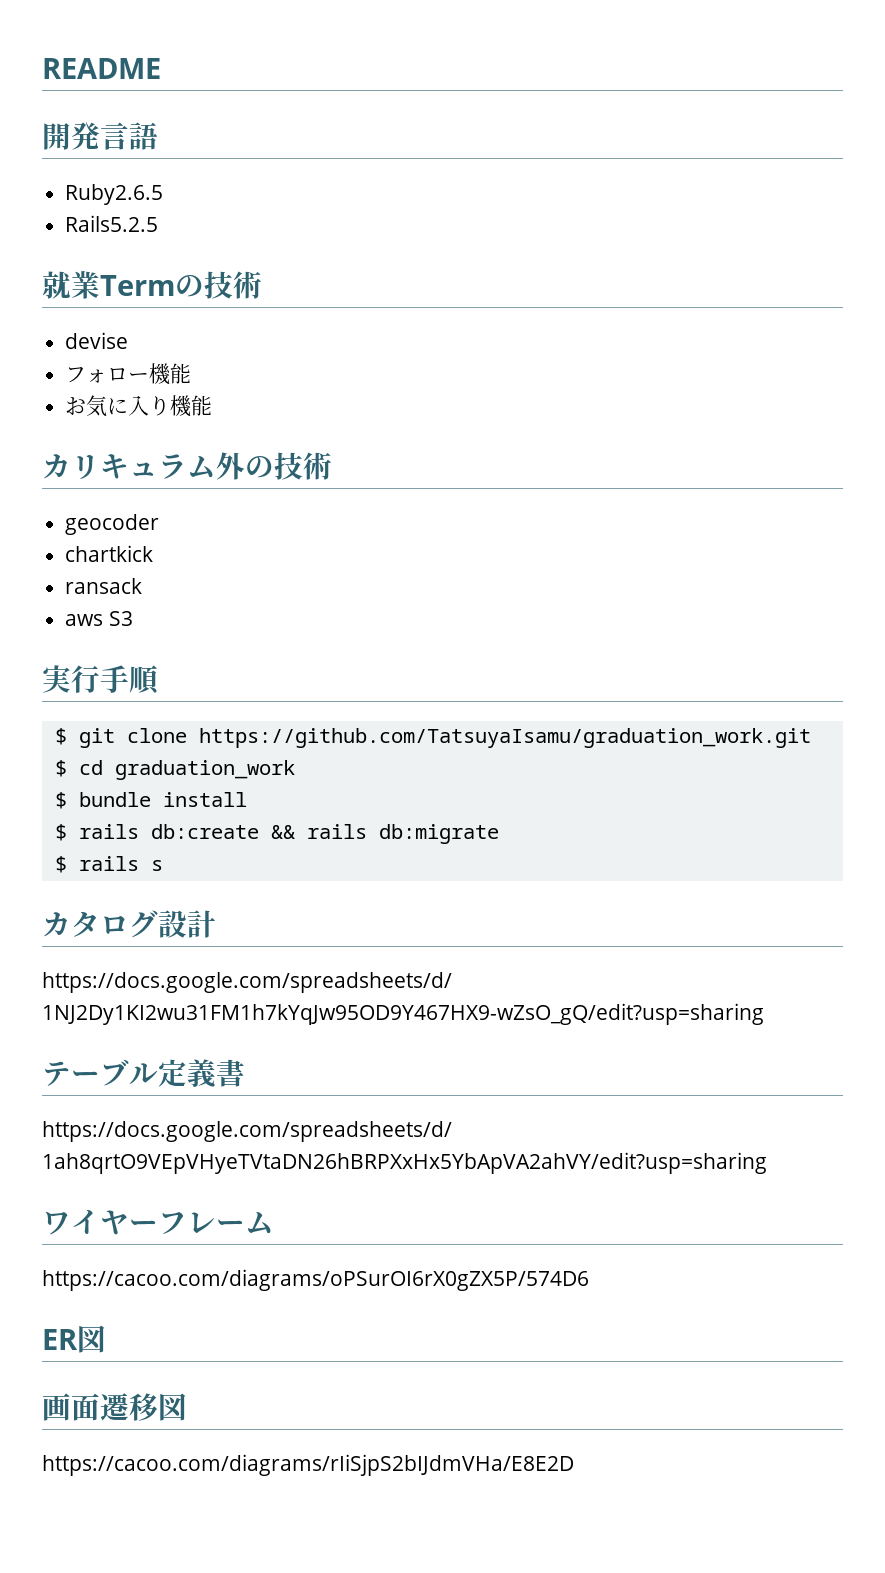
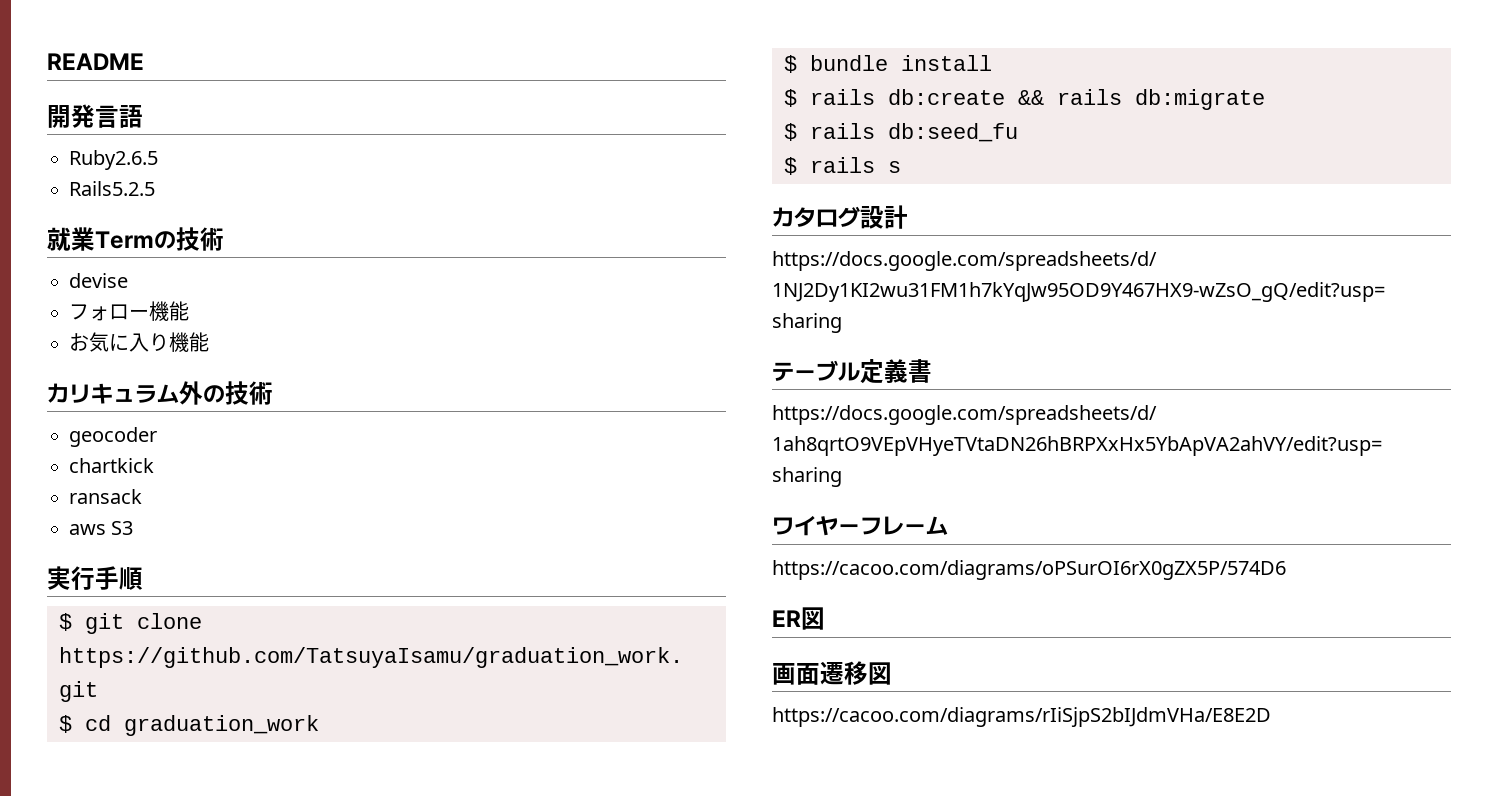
(499, 834) none -> [784,123,1018,142] // $ rails db:seed_fu

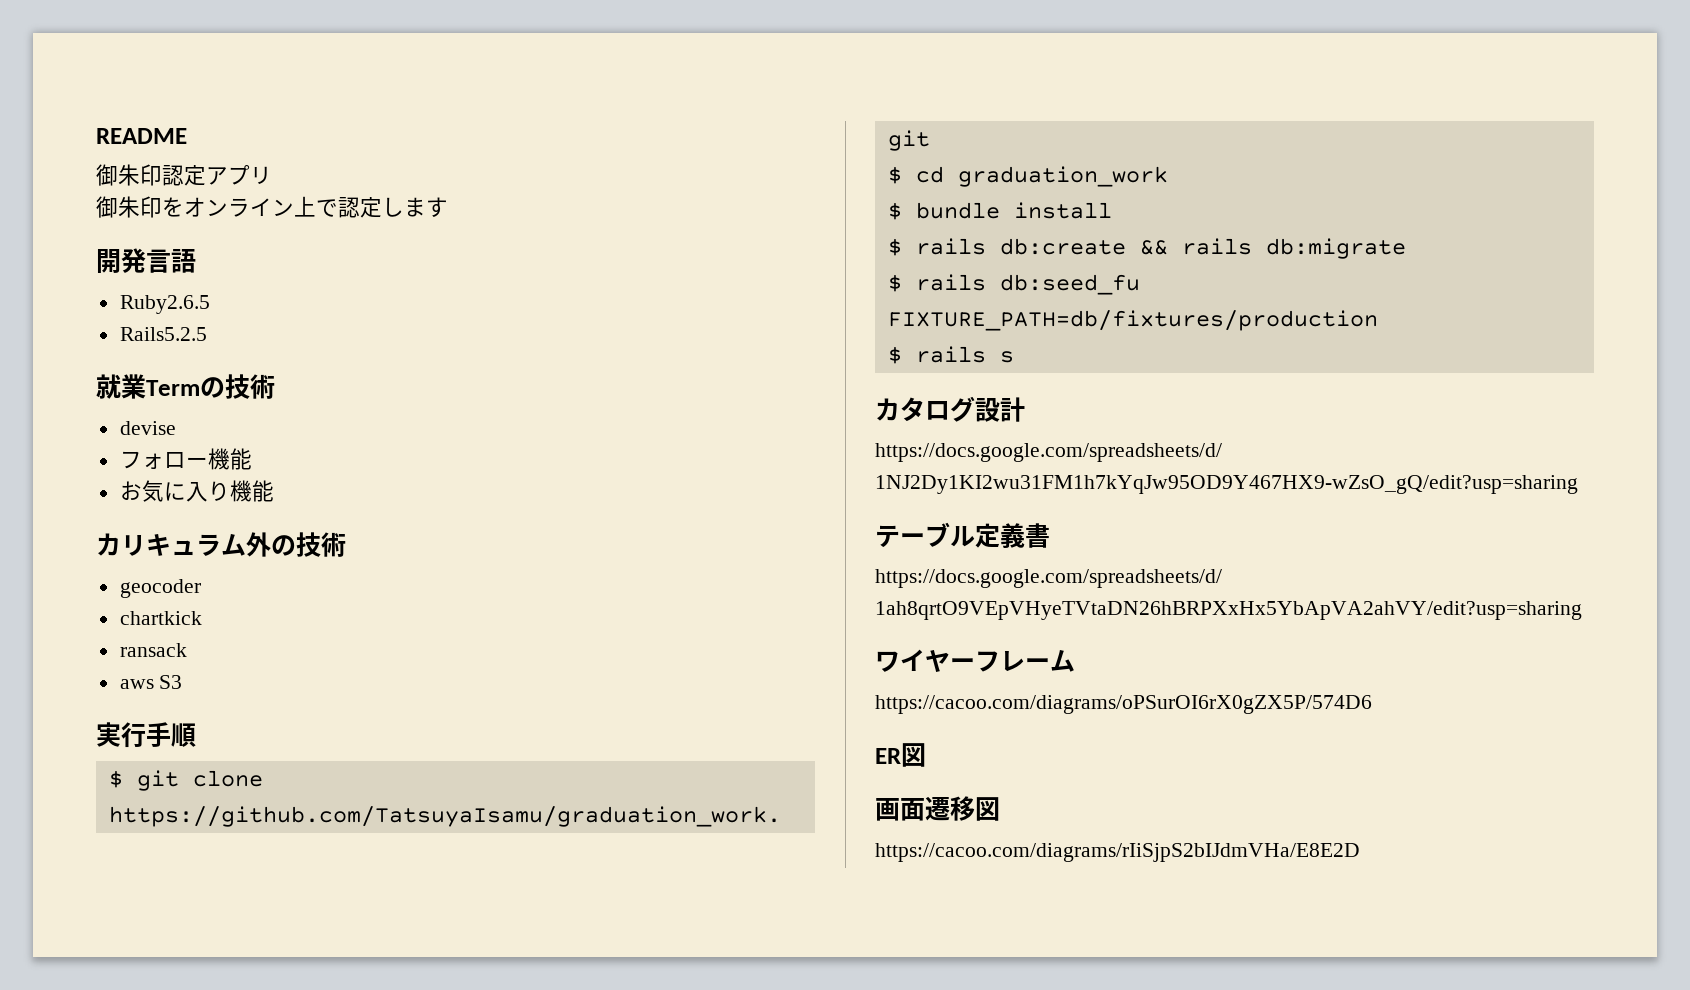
(144, 61) none -> [96,164,272,186] [96,196,448,218] // 御朱印認定アプリ // 御朱印をオンライン上で認定します
(1018, 132) none -> [887,310,1378,331] FIXTURE_PATH=db/fixtures/production

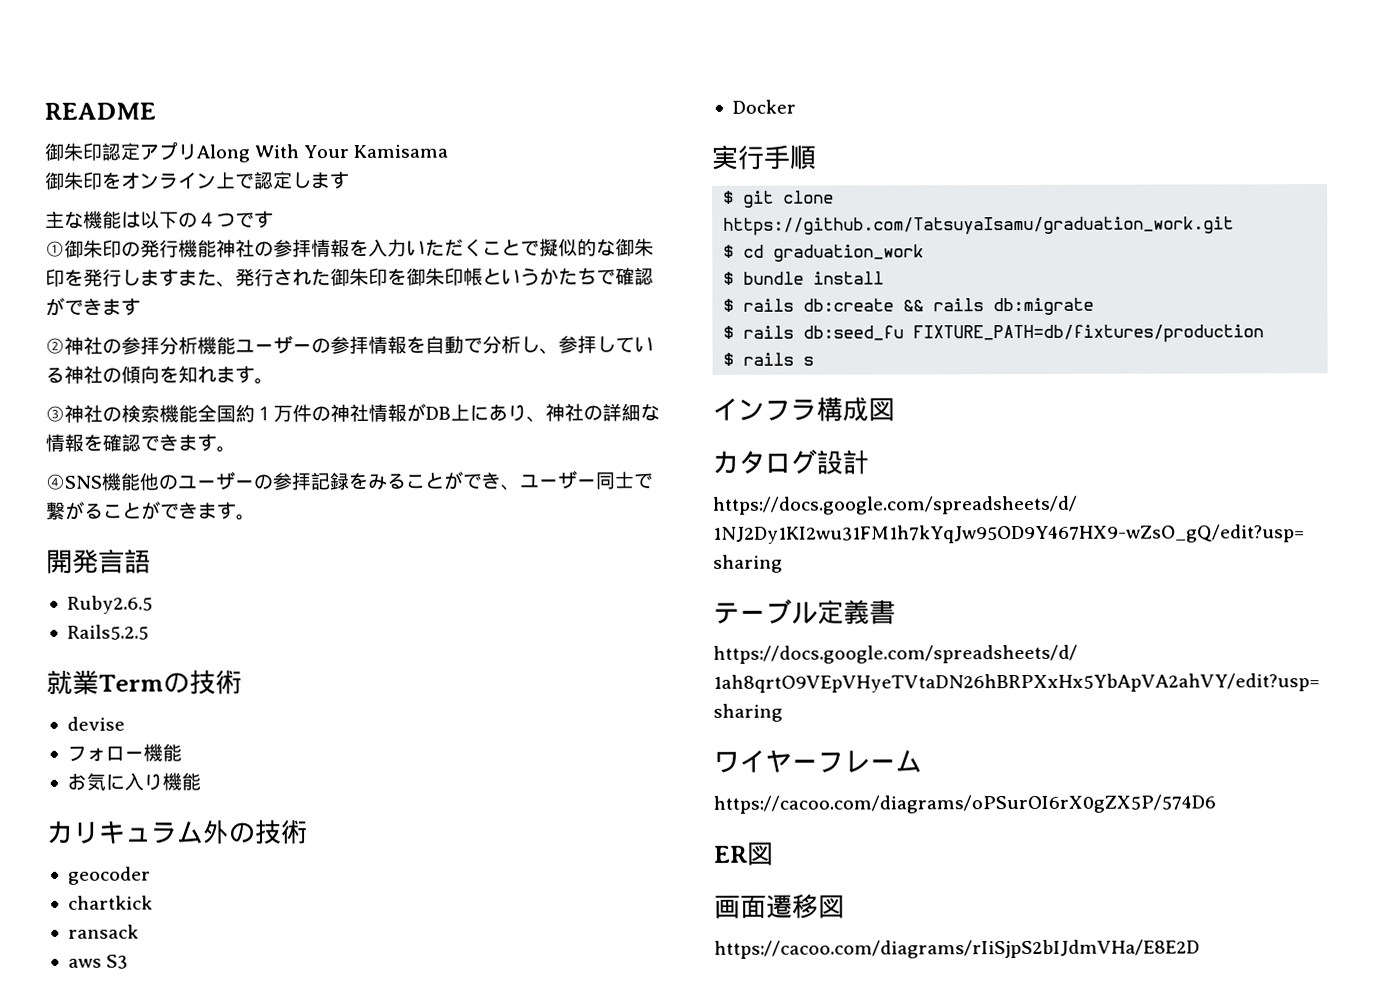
(272, 175) none -> [196,144,449,163] Along With Your Kamisama
(448, 207) none -> [45,210,274,229] [45,238,654,258] [45,267,654,288] [45,297,141,316] [45,335,654,355] [45,365,274,385] [45,403,660,423] [45,433,236,453] [45,470,653,491] [45,501,256,521] // 主な機能は以下の４つです // ①御朱印の発行機能神社の参拝情報を入力いただくことで擬似的な御朱印を発行しますまた、発行された御朱印を御朱印帳というかたちで確認ができます // ②神社の参拝分析機能ユーザーの参拝情報を自動で分析し、参拝している神社の傾向を知れます。 // ③神社の検索機能全国約１万件の神社情報がDB上にあり、神社の詳細な情報を確認できます。 // ④SNS機能他のユーザーの参拝記録をみることができ、ユーザー同士で繋がることができます。
(183, 682) none -> [731,99,796,114] // Docker
(1014, 357) none -> [712,396,895,422] // インフラ構成図

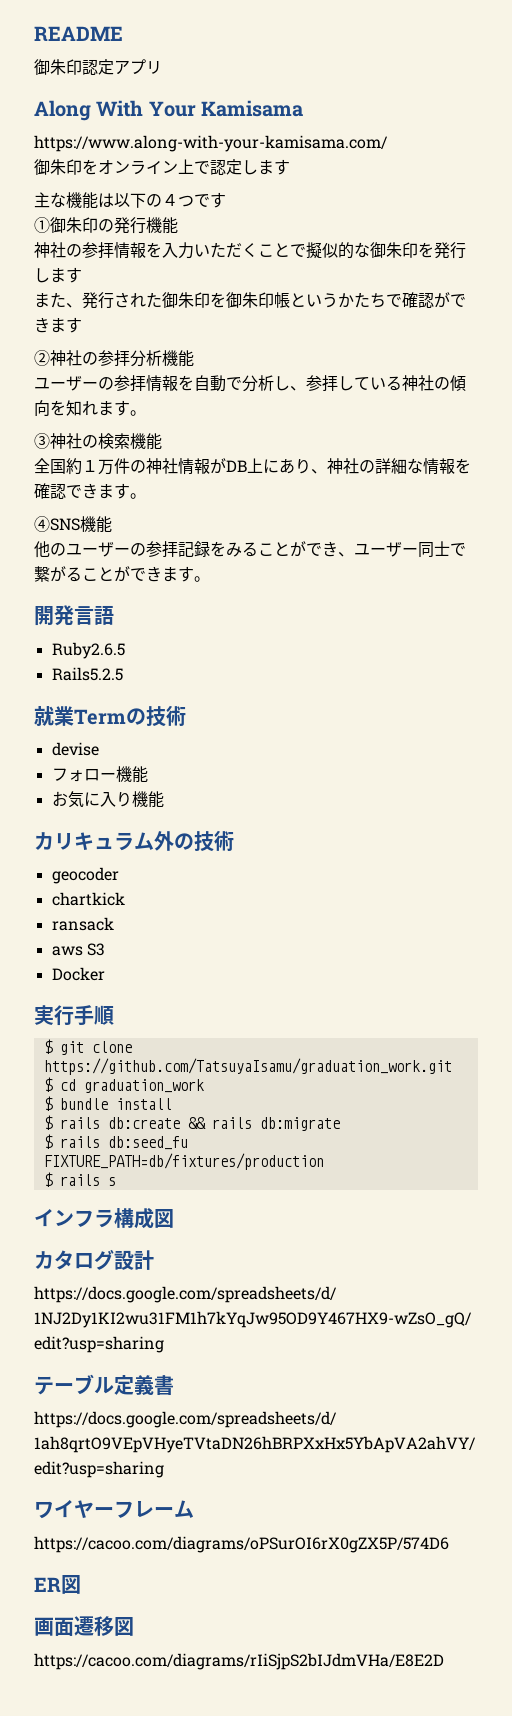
(197, 152) none -> (162, 67) //
(449, 151) none -> [34,135,388,152] // https://www.along-with-your-kamisama.com/
(217, 248) none -> (178, 225) //
(179, 277) none -> (82, 275) //
(236, 345) none -> (194, 358) //
(198, 413) none -> (162, 441) //
(140, 481) none -> (112, 524) //

